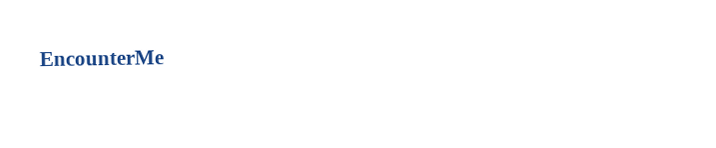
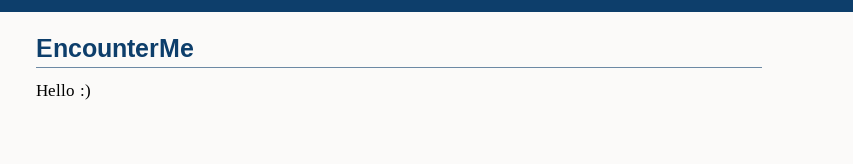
(164, 58) none -> [36,84,91,100] // Hello :)

